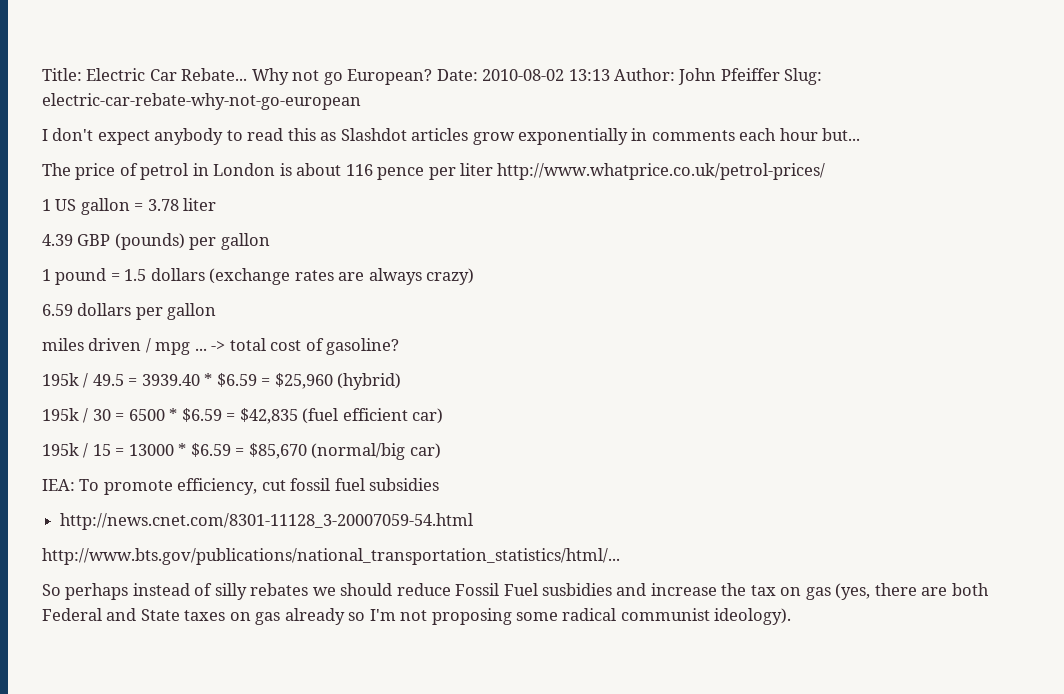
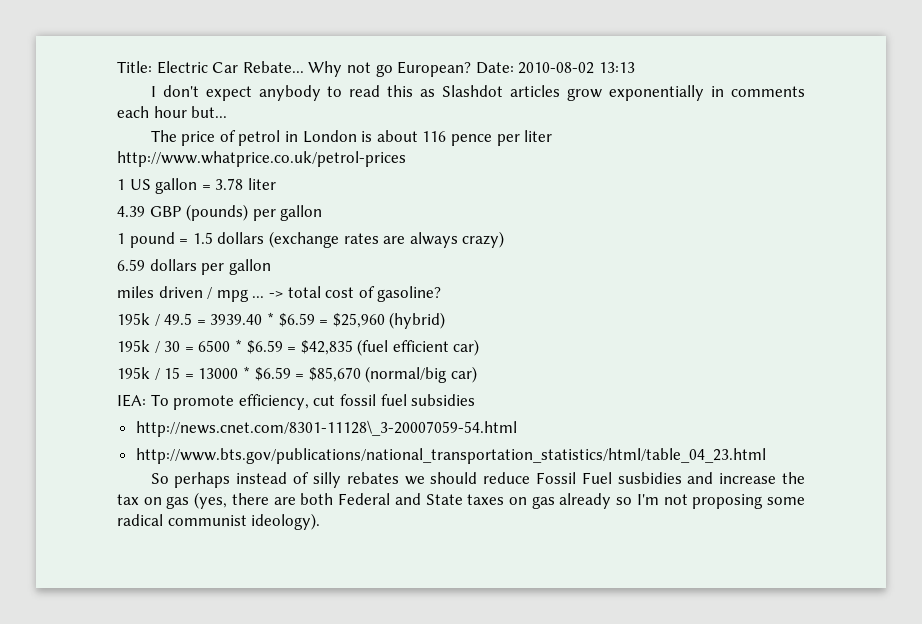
[614,68,823,85] [42,93,361,110] Author: John Pfeiffer Slug: electric-car-rebate-why-not-go-european -> (635, 67) none
[497,163,826,180] http://www.whatprice.co.uk/petrol-prices/ -> [117,151,406,167] http://www.whatprice.co.uk/petrol-prices
[60,513,474,530] [42,548,620,565] http://news.cnet.com/8301-11128_3-20007059-54.html // http://www.bts.gov/publications/national_transportation_statistics/html/... -> [135,420,517,437] [135,448,766,464] http://news.cnet.com/8301-11128\_3-20007059-54.html // http://www.bts.gov/publications/national_transportation_statistics/html/table_04_23.html

